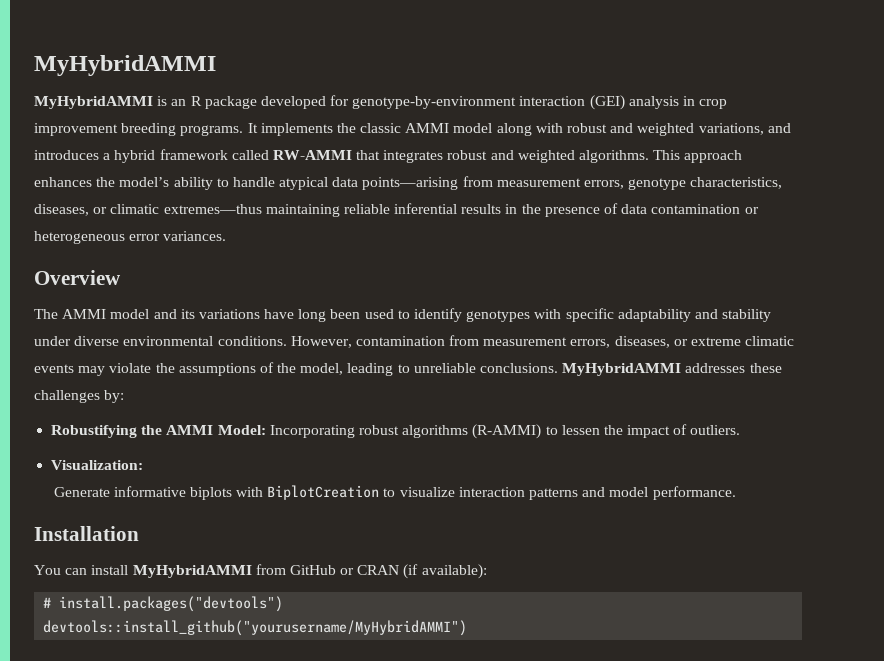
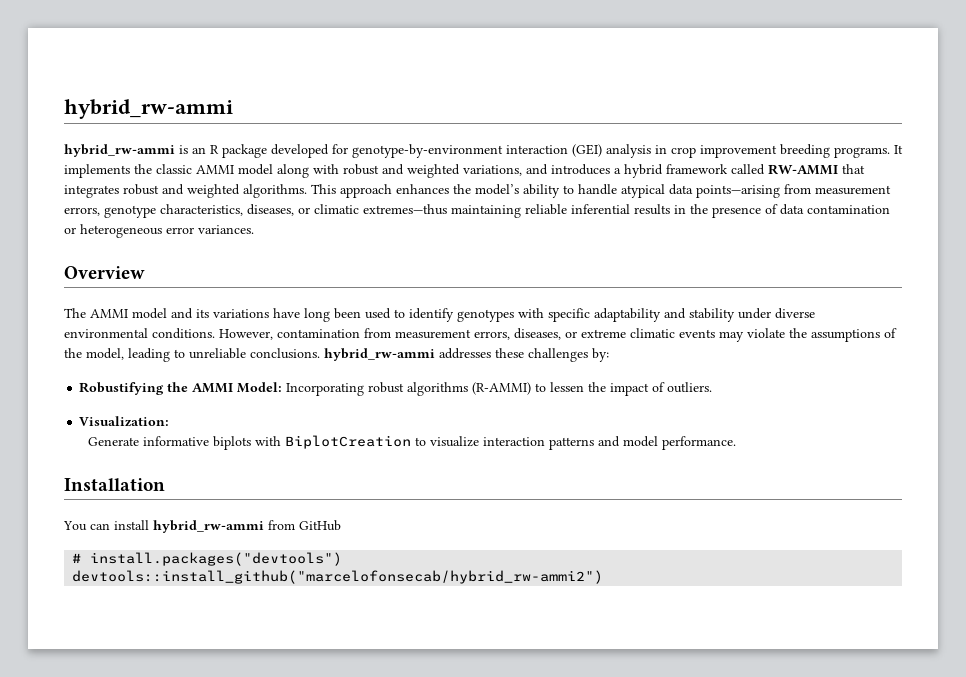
[34,55,216,76] [34,96,153,109] MyHybridAMMI // MyHybridAMMI -> [64,99,233,119] [64,144,175,157] hybrid_rw-ammi // hybrid_rw-ammi
[562,363,682,376] MyHybridAMMI -> [324,348,435,361] hybrid_rw-ammi
[132,565,252,578] MyHybridAMMI -> [153,520,264,533] hybrid_rw-ammi
[340,564,487,579] or CRAN (if available): -> (341, 525) none
[43,620,468,636] devtools::install_github("yourusername/MyHybridAMMI") -> [72,570,604,584] devtools::install_github("marcelofonsecab/hybrid_rw-ammi2")

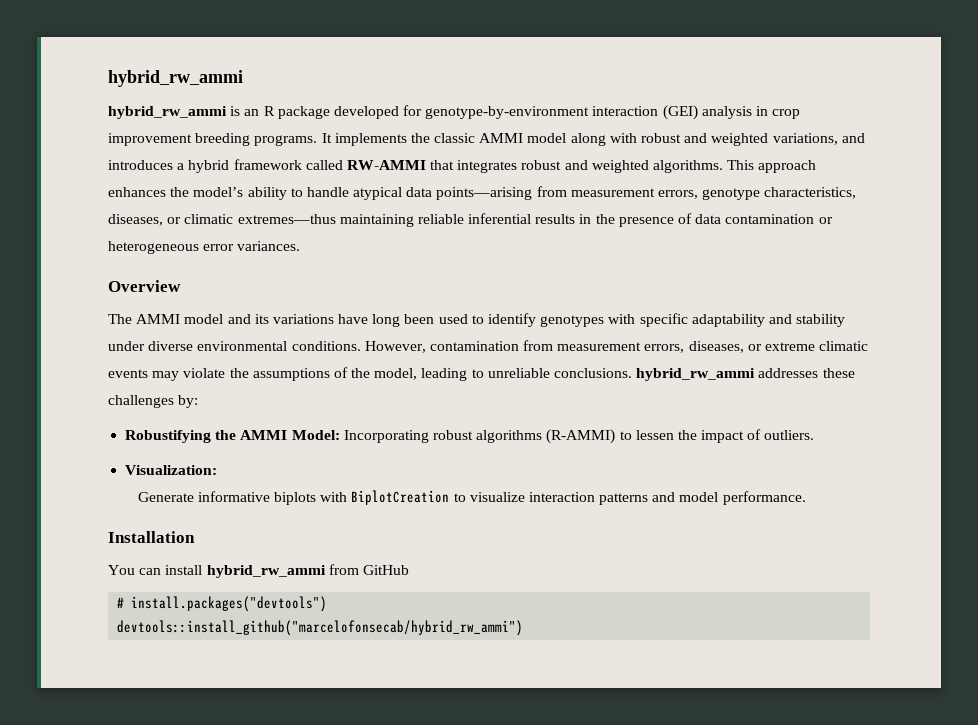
[64,99,233,119] [64,144,175,157] hybrid_rw-ammi // hybrid_rw-ammi -> [108,70,243,87] [108,106,227,119] hybrid_rw_ammi // hybrid_rw_ammi
[324,348,435,361] hybrid_rw-ammi -> [636,368,756,381] hybrid_rw_ammi
[153,520,264,533] hybrid_rw-ammi -> [206,565,326,578] hybrid_rw_ammi
[72,570,604,584] devtools::install_github("marcelofonsecab/hybrid_rw-ammi2") -> [117,620,524,636] devtools::install_github("marcelofonsecab/hybrid_rw_ammi")

